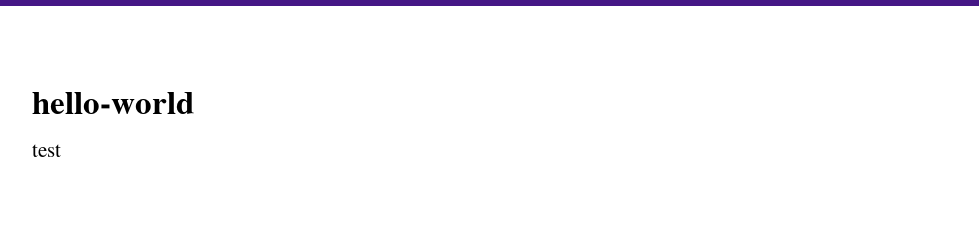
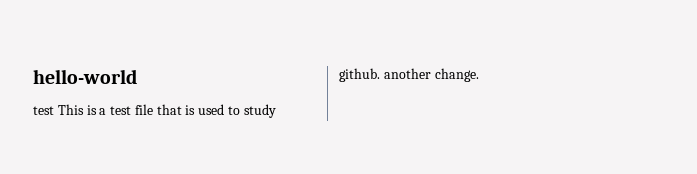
(61, 150) none -> [57,104,276,118] [339,68,479,82] This is a test file that is used to study github. another change.

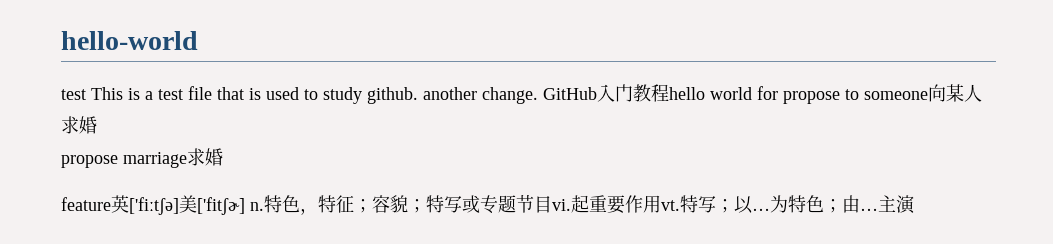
(479, 75) none -> [543,84,982,104] [61,116,97,134] [61,148,223,168] [61,195,916,215] GitHub入门教程hello world for propose to someone向某人求婚 // propose marriage求婚 // feature英['fiːtʃə]美['fitʃɚ] n.特色，特征；容貌；特写或专题节目vi.起重要作用vt.特写；以…为特色；由…主演

